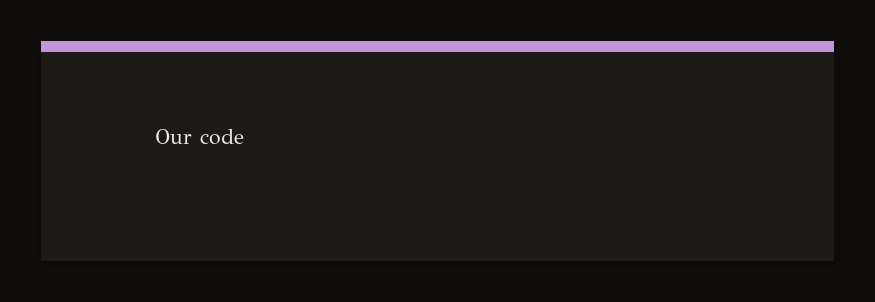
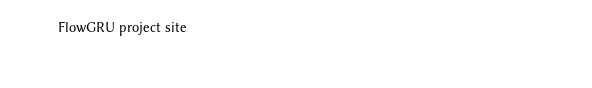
[155,129,244,145] Our code -> [58,21,187,36] FlowGRU project site

